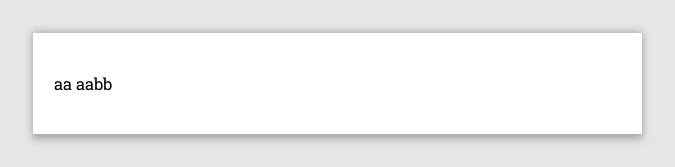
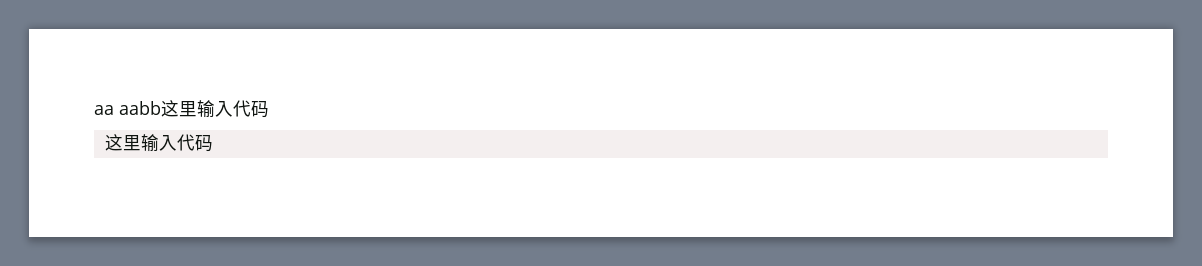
(113, 84) none -> [161,100,269,118] [104,134,213,152] 这里输入代码 // 这里输入代码

